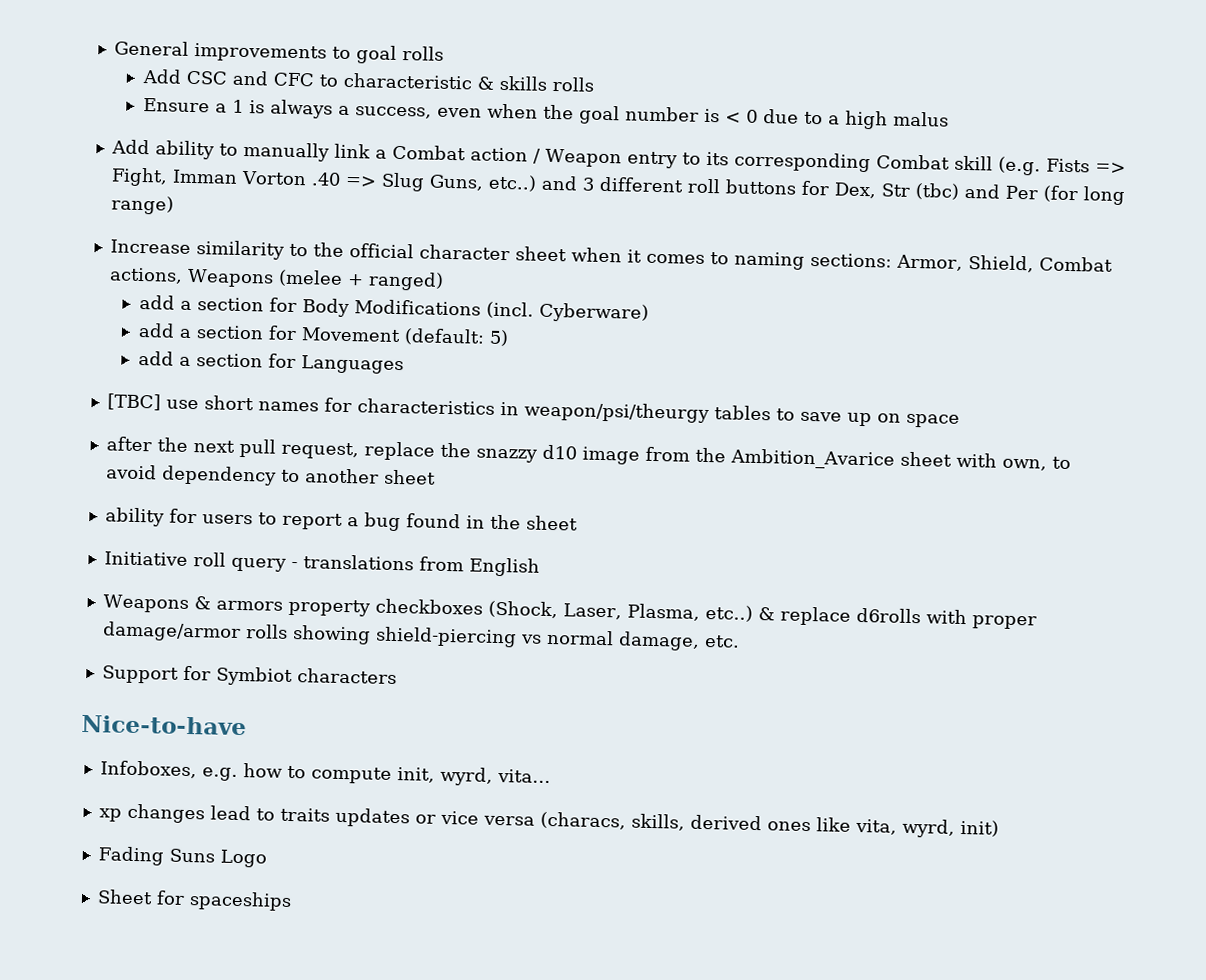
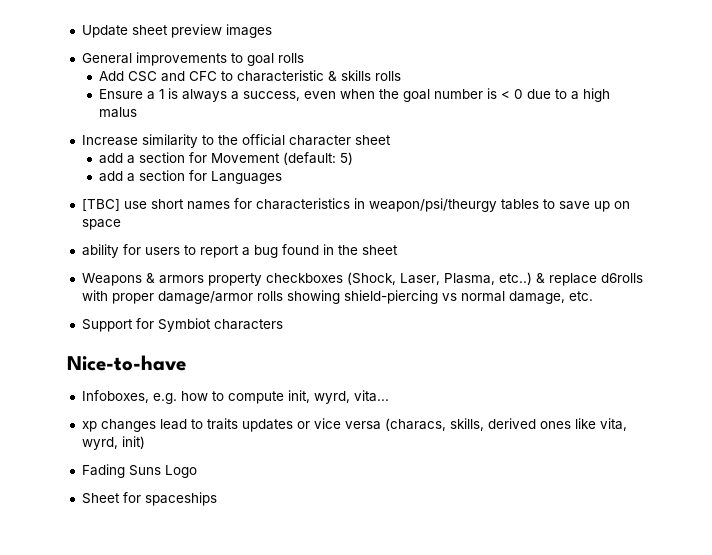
(113, 48) none -> [81,24,272,38] Update sheet preview images //
[110,139,1126,176] [110,167,1125,206] [110,195,174,215] // Add ability to manually link a Combat action / Weapon entry to its corresponding Combat skill (e.g. Fists => Fight, Imman Vorton .40 => Slug Guns, etc..) and 3 different roll buttons for Dex, Str (tbc) and Per (for long range) -> (138, 112) none
[570,247,1113,273] [108,267,444,291] [138,294,649,323] when it comes to naming sections: Armor, Shield, Combat actions, Weapons (melee + ranged) // add a section for Body Modifications (incl. Cyberware) -> (391, 140) none
[105,436,1071,471] [105,464,436,486] // after the next pull request, replace the snazzy d10 image from the Ambition_Avarice sheet with own, to avoid dependency to another sheet -> (121, 224) none
[103,551,540,577] // Initiative roll query - translations from English -> (398, 250) none

